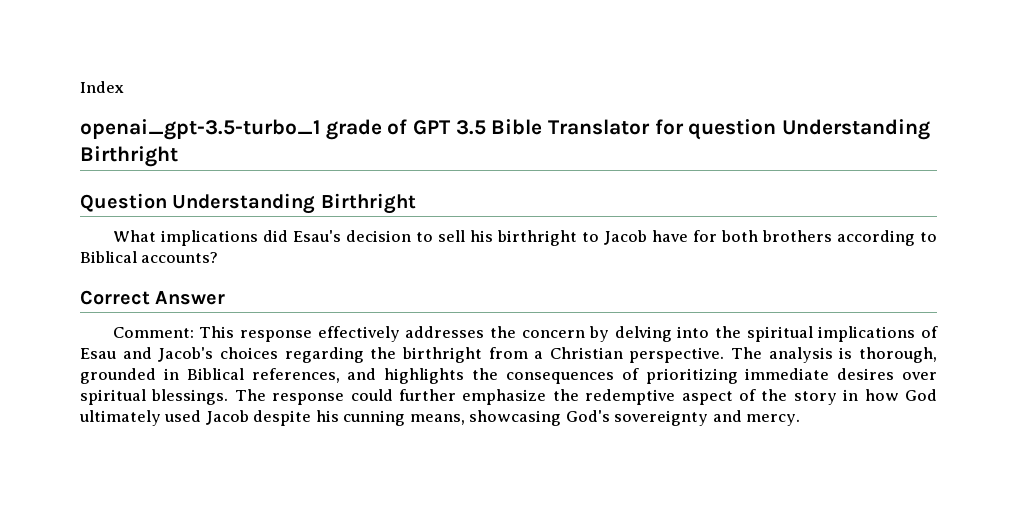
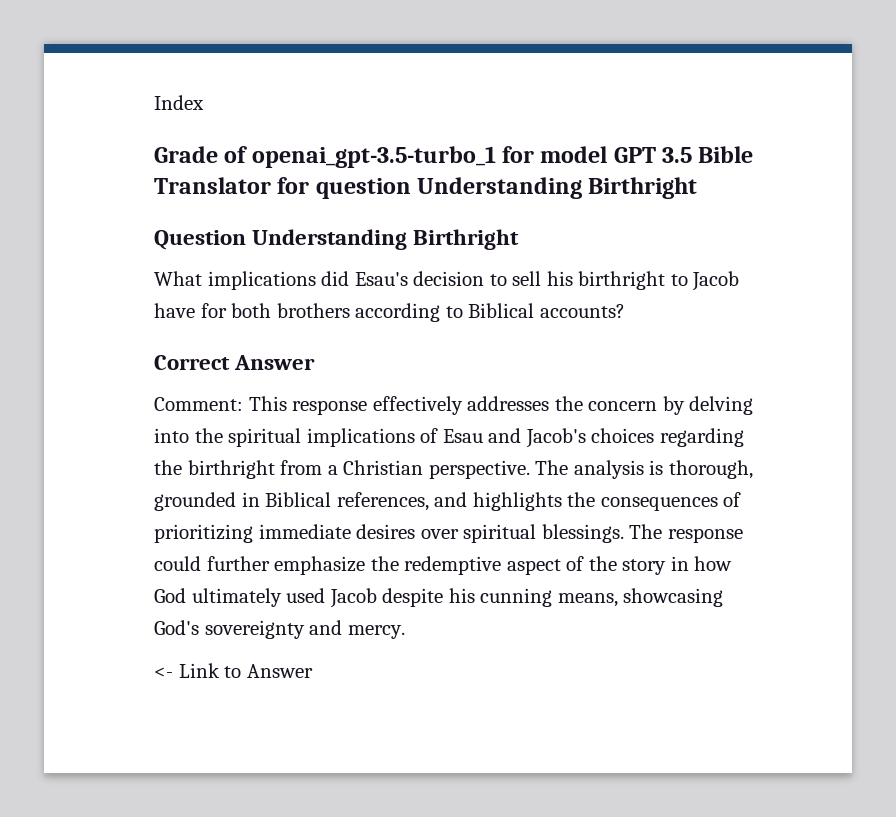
[80,119,408,140] openai_gpt-3.5-turbo_1 grade of -> [154,146,608,168] Grade of openai_gpt-3.5-turbo_1 for model
(801, 420) none -> [154,663,313,678] // <- Link to Answer

